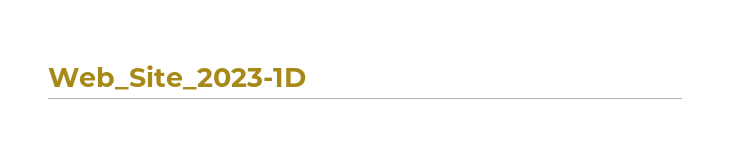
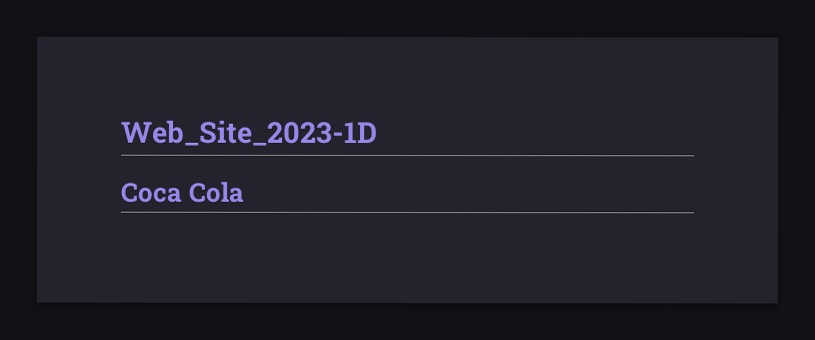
(306, 77) none -> [120,181,245,203] // Coca Cola

